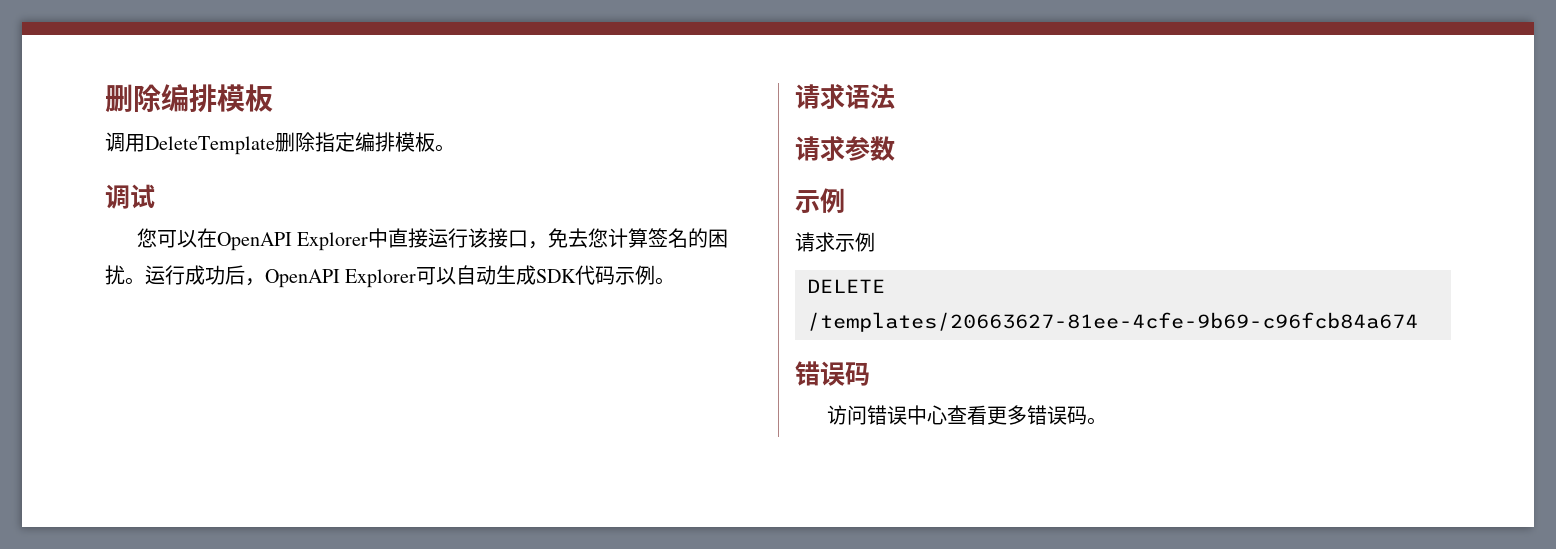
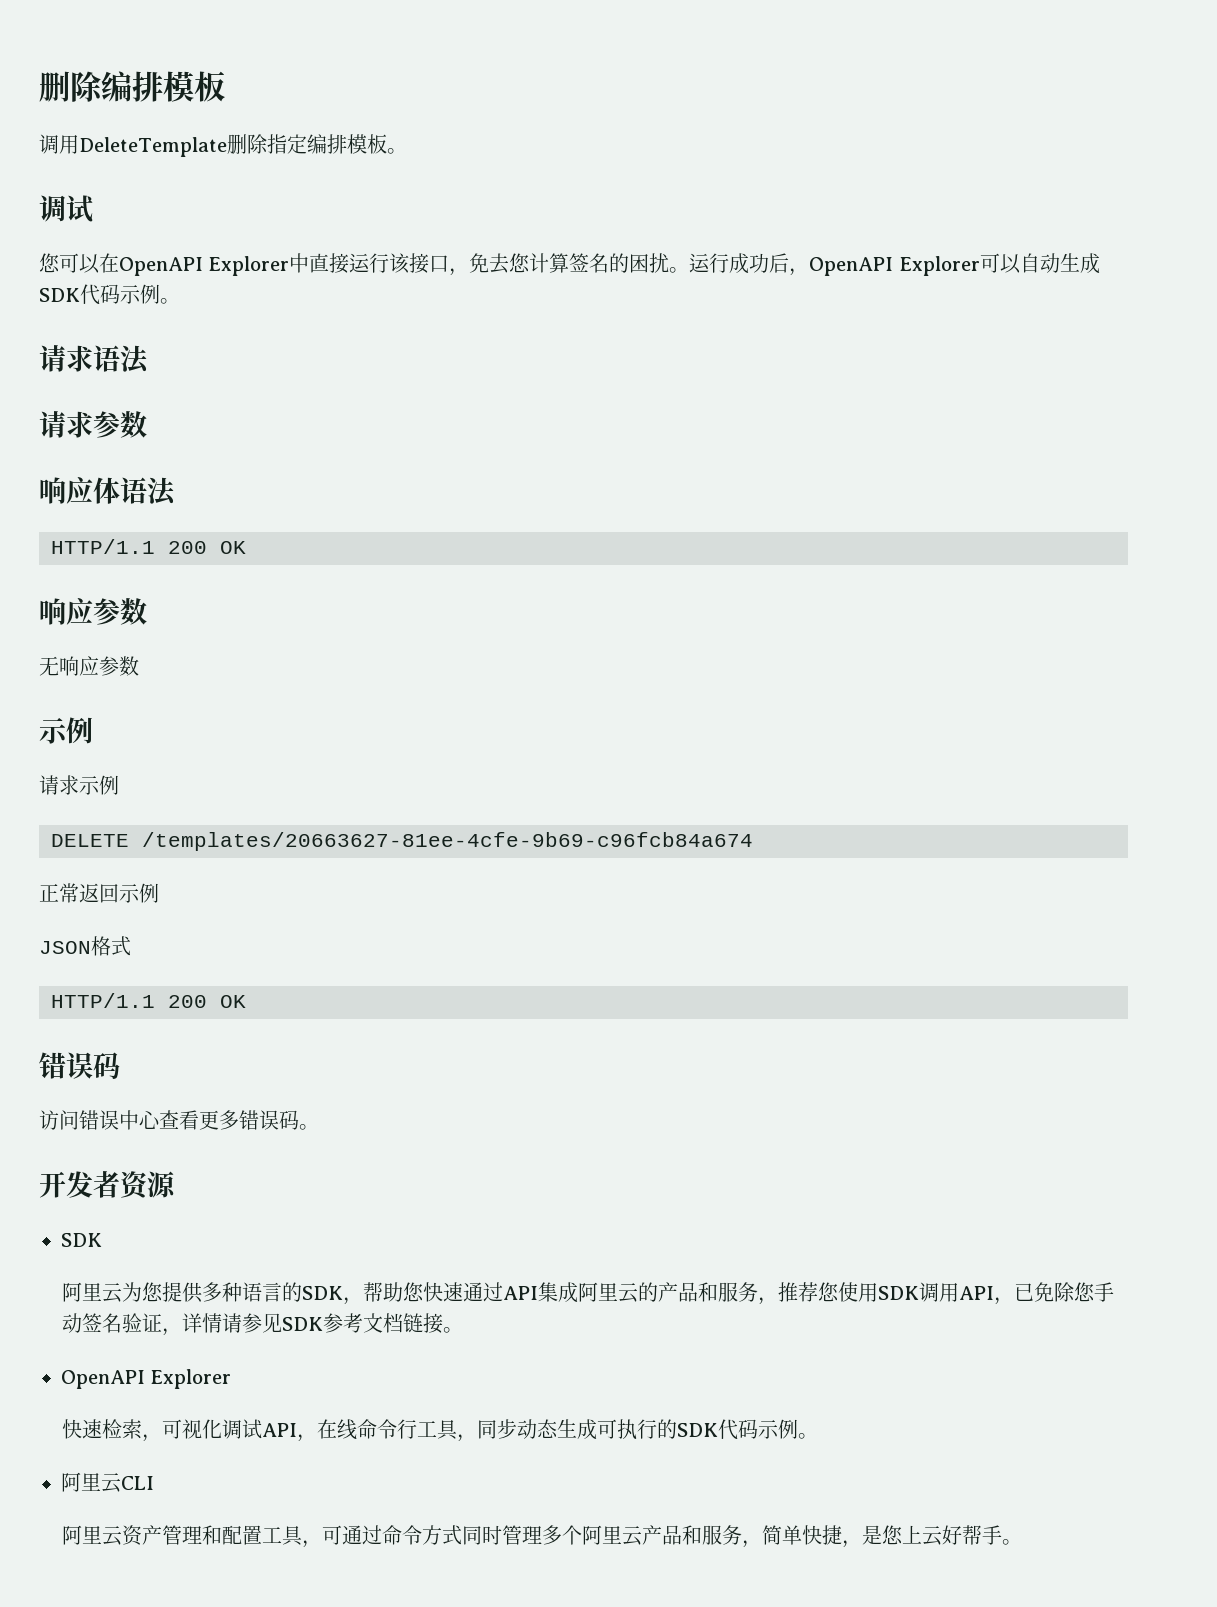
(895, 148) none -> [39,477,177,506] [51,539,246,554] [39,598,147,625] [39,656,139,676] // 响应体语法 // HTTP/1.1 200 OK // 响应参数 // 无响应参数
(1418, 322) none -> [39,883,159,903] [39,936,131,956] [51,993,246,1008] // 正常返回示例 // JSON格式 // HTTP/1.1 200 OK
(1107, 421) none -> [39,1171,176,1200] [61,1233,102,1247] [61,1282,1114,1305] [61,1313,463,1336] [61,1369,232,1389] [61,1419,818,1442] [61,1472,154,1493] [61,1525,1022,1548] // 开发者资源 // SDK // 阿里云为您提供多种语言的SDK，帮助您快速通过API集成阿里云的产品和服务，推荐您使用SDK调用API，已免除您手动签名验证，详情请参见SDK参考文档链接。 // OpenAPI Explorer // 快速检索，可视化调试API，在线命令行工具，同步动态生成可执行的SDK代码示例。 // 阿里云CLI // 阿里云资产管理和配置工具，可通过命令方式同时管理多个阿里云产品和服务，简单快捷，是您上云好帮手。

